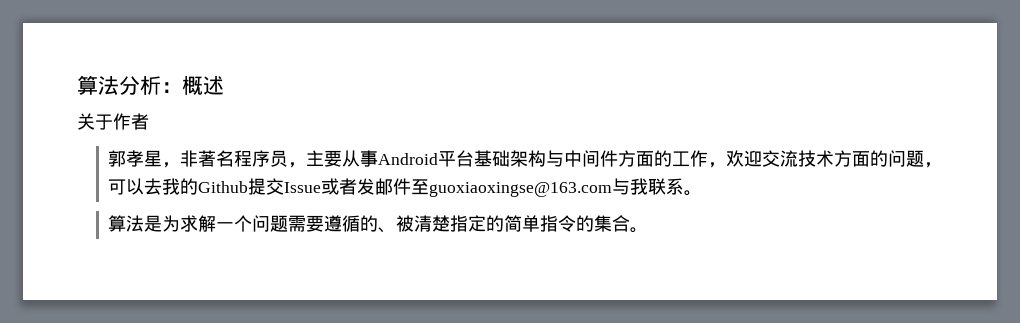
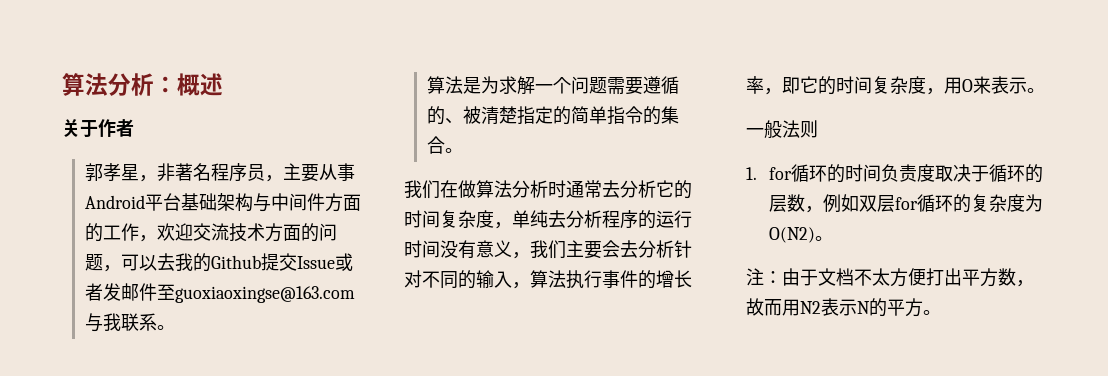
(649, 230) none -> [404,180,692,199] [404,210,692,229] [404,240,692,259] [404,270,692,289] [746,76,1045,95] [746,120,818,138] [746,164,1043,183] [768,194,1043,213] [768,227,833,243] [746,268,1034,287] [746,298,941,317] // 我们在做算法分析时通常去分析它的时间复杂度，单纯去分析程序的运行时间没有意义，我们主要会去分析针对不同的输入，算法执行事件的增长率，即它的时间复杂度，用O来表示。 // 一般法则 // 1. for循环的时间负责度取决于循环的层数，例如双层for循环的复杂度为O(N2)。 // 注：由于文档不太方便打出平方数，故而用N2表示N的平方。

